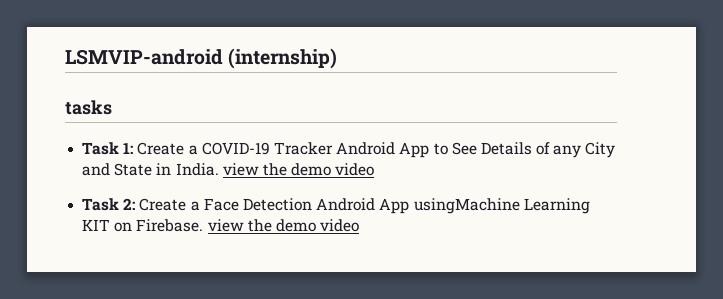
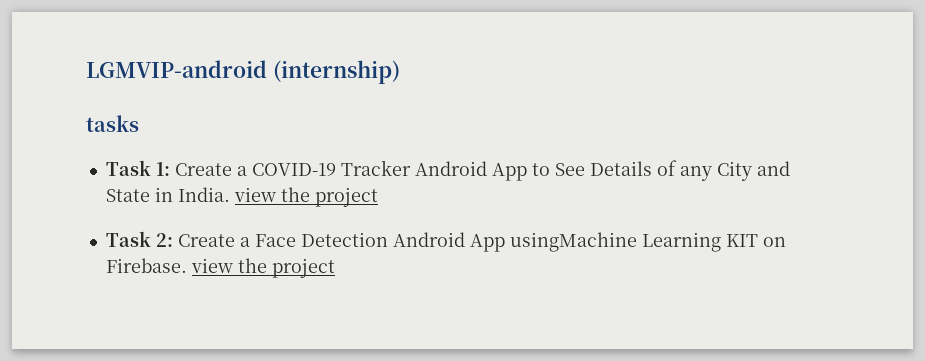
[65,49,223,65] LSMVIP-android -> [86,60,267,78] LGMVIP-android
[291,163,375,176] demo video -> [314,187,378,207] project
[275,219,360,232] demo video -> [271,258,335,278] project

